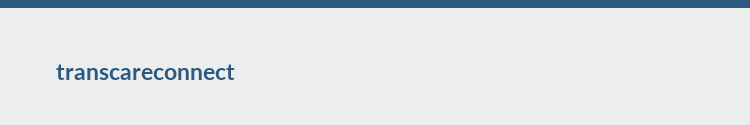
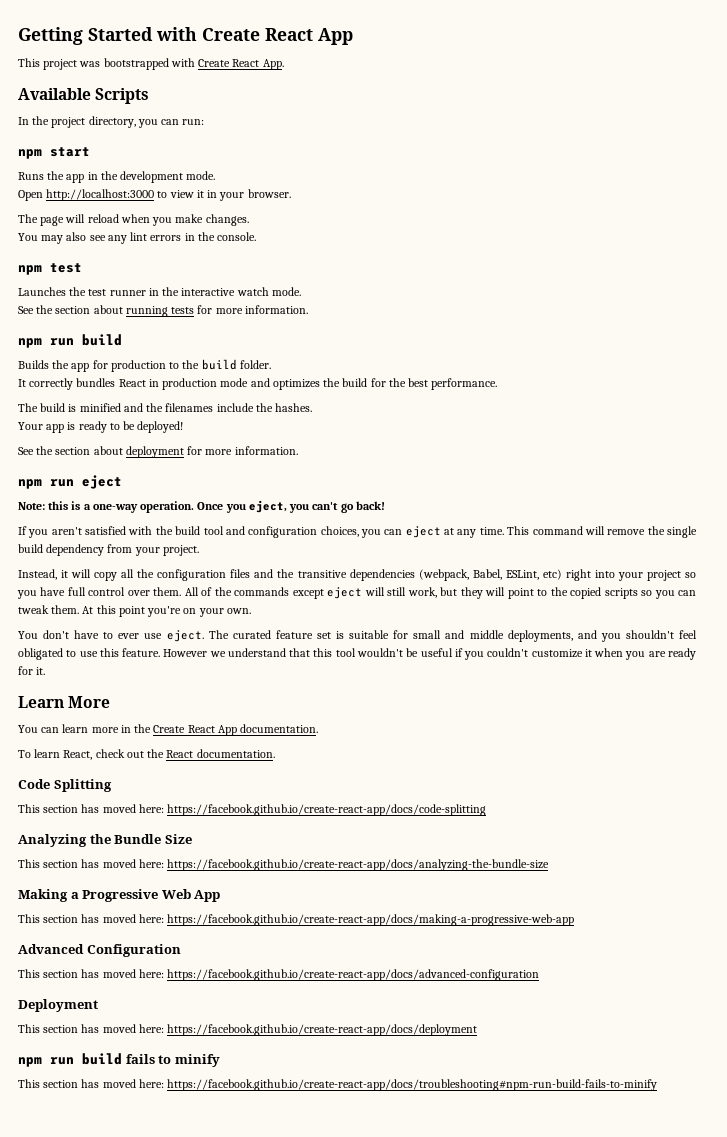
[56,64,235,80] transcareconnect -> [18,27,353,45] [18,58,284,70] [18,88,150,104] [18,116,205,128] [18,147,90,159] [18,171,216,183] [18,189,291,201] [18,214,249,226] [18,232,257,244] [18,263,82,275] [18,287,301,296] [18,305,308,317] [18,334,122,348] [18,359,271,372] [18,378,498,390] [18,403,313,412] [18,421,184,433] [18,446,298,458] [18,475,122,489] [18,500,385,513] [18,526,698,538] [18,544,199,556] [18,569,696,581] [17,587,697,599] [18,605,251,617] [18,630,697,642] [18,648,696,660] [18,666,46,675] [18,696,111,708] [18,724,319,736] [18,749,275,760] [18,779,112,792] [18,804,487,816] [18,834,192,847] [18,859,550,871] [18,889,221,902] [18,914,575,926] [18,944,181,957] [18,969,540,981] [18,999,98,1012] [18,1024,478,1036] [18,1053,220,1067] [18,1079,658,1091] Getting Started with Create React App // This project was bootstrapped with Create React App. // Available Scripts // In the project directory, you can run: // npm start // Runs the app in the development mode. // Open http://localhost:3000 to view it in your browser. // The page will reload when you make changes. // You may also see any lint errors in the console. // npm test // Launches the test runner in the interactive watch mode. // See the section about running tests for more information. // npm run build // Builds the app for production to the build folder. // It correctly bundles React in production mode and optimizes the build for the best performance. // The build is minified and the filenames include the hashes. // Your app is ready to be deployed! // See the section about deployment for more information. // npm run eject // Note: this is a one-way operation. Once you eject, you can't go back! // If you aren't satisfied with the build tool and configuration choices, you can eject at any time. This command will remove the single build dependency from your project. // Instead, it will copy all the configuration files and the transitive dependencies (webpack, Babel, ESLint, etc) right into your project so you have full control over them. All of the commands except eject will still work, but they will point to the copied scripts so you can tweak them. At this point you're on your own. // You don't have to ever use eject. The curated feature set is suitable for small and middle deployments, and you shouldn't feel obligated to use this feature. However we understand that this tool wouldn't be useful if you couldn't customize it when you are ready for it. // Learn More // You can learn more in the Create React App documentation. // To learn React, check out the React documentation. // Code Splitting // This section has moved here: https://facebook.github.io/create-react-app/docs/code-splitting // Analyzing the Bundle Size // This section has moved here: https://facebook.github.io/create-react-app/docs/analyzing-the-bundle-size // Making a Progressive Web App // This section has moved here: https://facebook.github.io/create-react-app/docs/making-a-progressive-web-app // Advanced Configuration // This section has moved here: https://facebook.github.io/create-react-app/docs/advanced-configuration // Deployment // This section has moved here: https://facebook.github.io/create-react-app/docs/deployment // npm run build fails to minify // This section has moved here: https://facebook.github.io/create-react-app/docs/troubleshooting#npm-run-build-fails-to-minify

